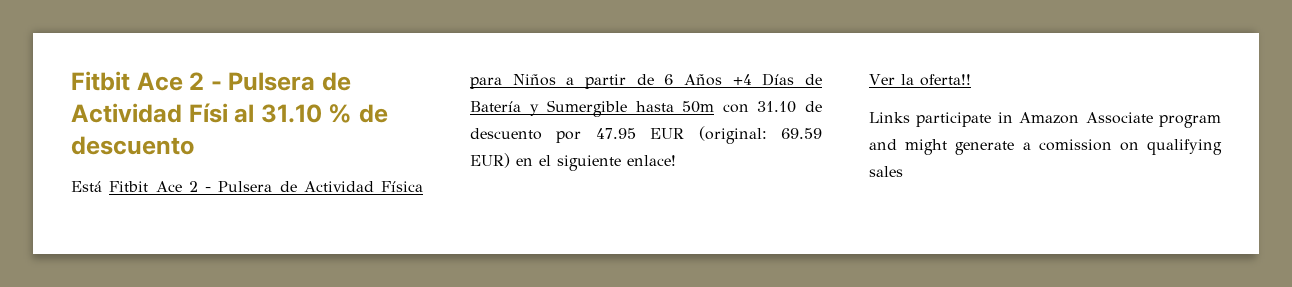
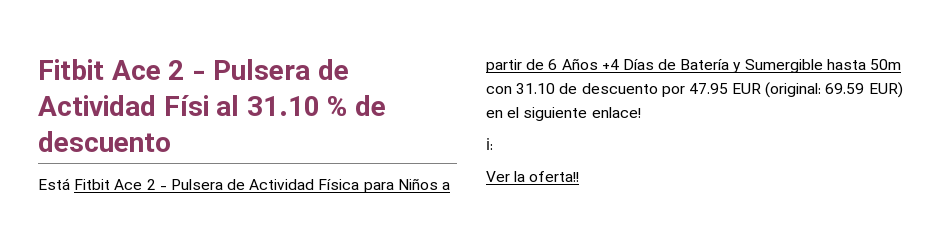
(676, 160) none -> [486,138,493,150] // ℹ:
[869,112,1221,128] [869,139,1222,155] [869,166,903,177] // Links participate in Amazon Associate program and might generate a comission on qualifying sales -> (580, 176) none

